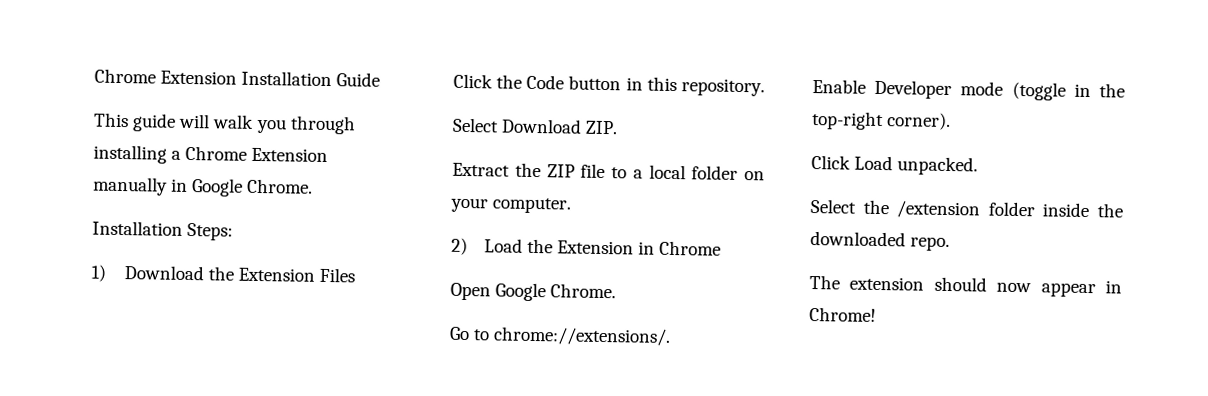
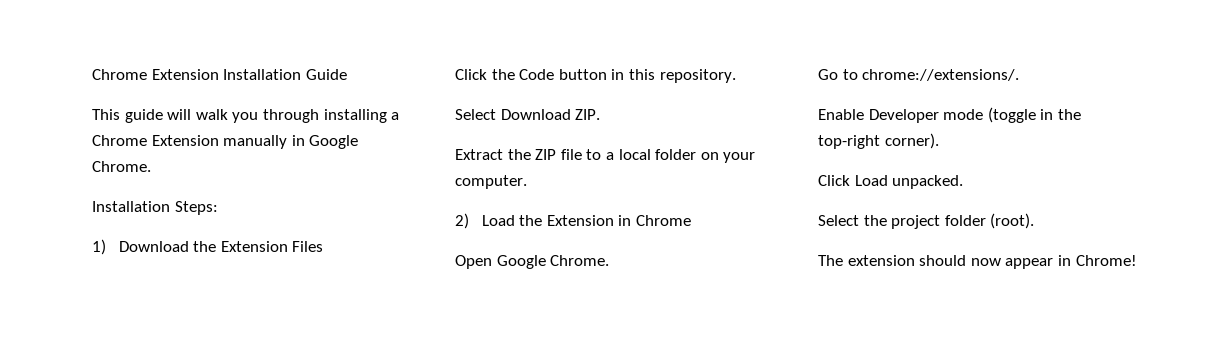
[896,200,1123,219] [810,230,951,252] /extension folder inside the downloaded repo. -> [891,213,1035,229] project folder (root).

